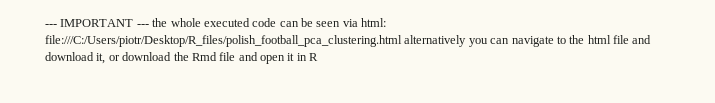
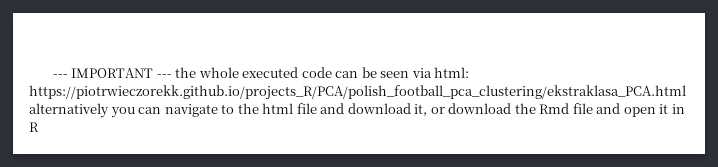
[45,35,402,47] file:///C:/Users/piotr/Desktop/R_files/polish_football_pca_clustering.html -> [29,85,686,100] https://piotrwieczorekk.github.io/projects_R/PCA/polish_football_pca_clustering/ekstraklasa_PCA.html

